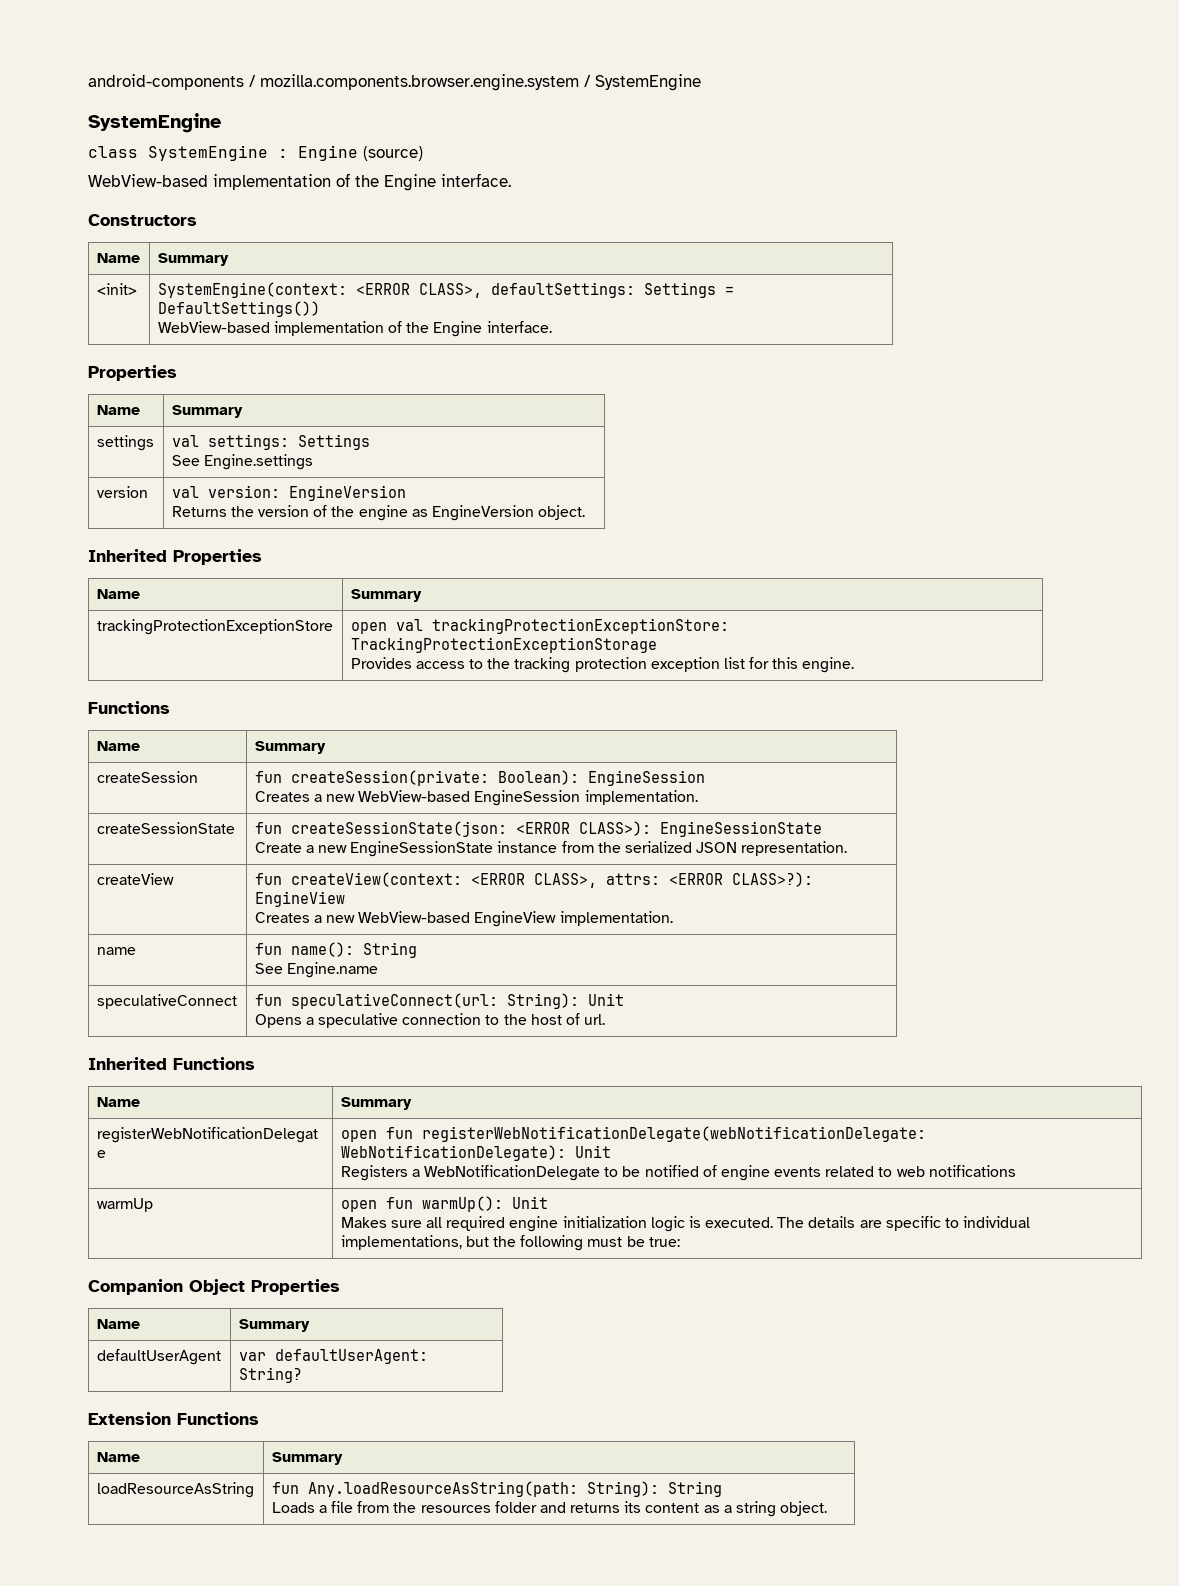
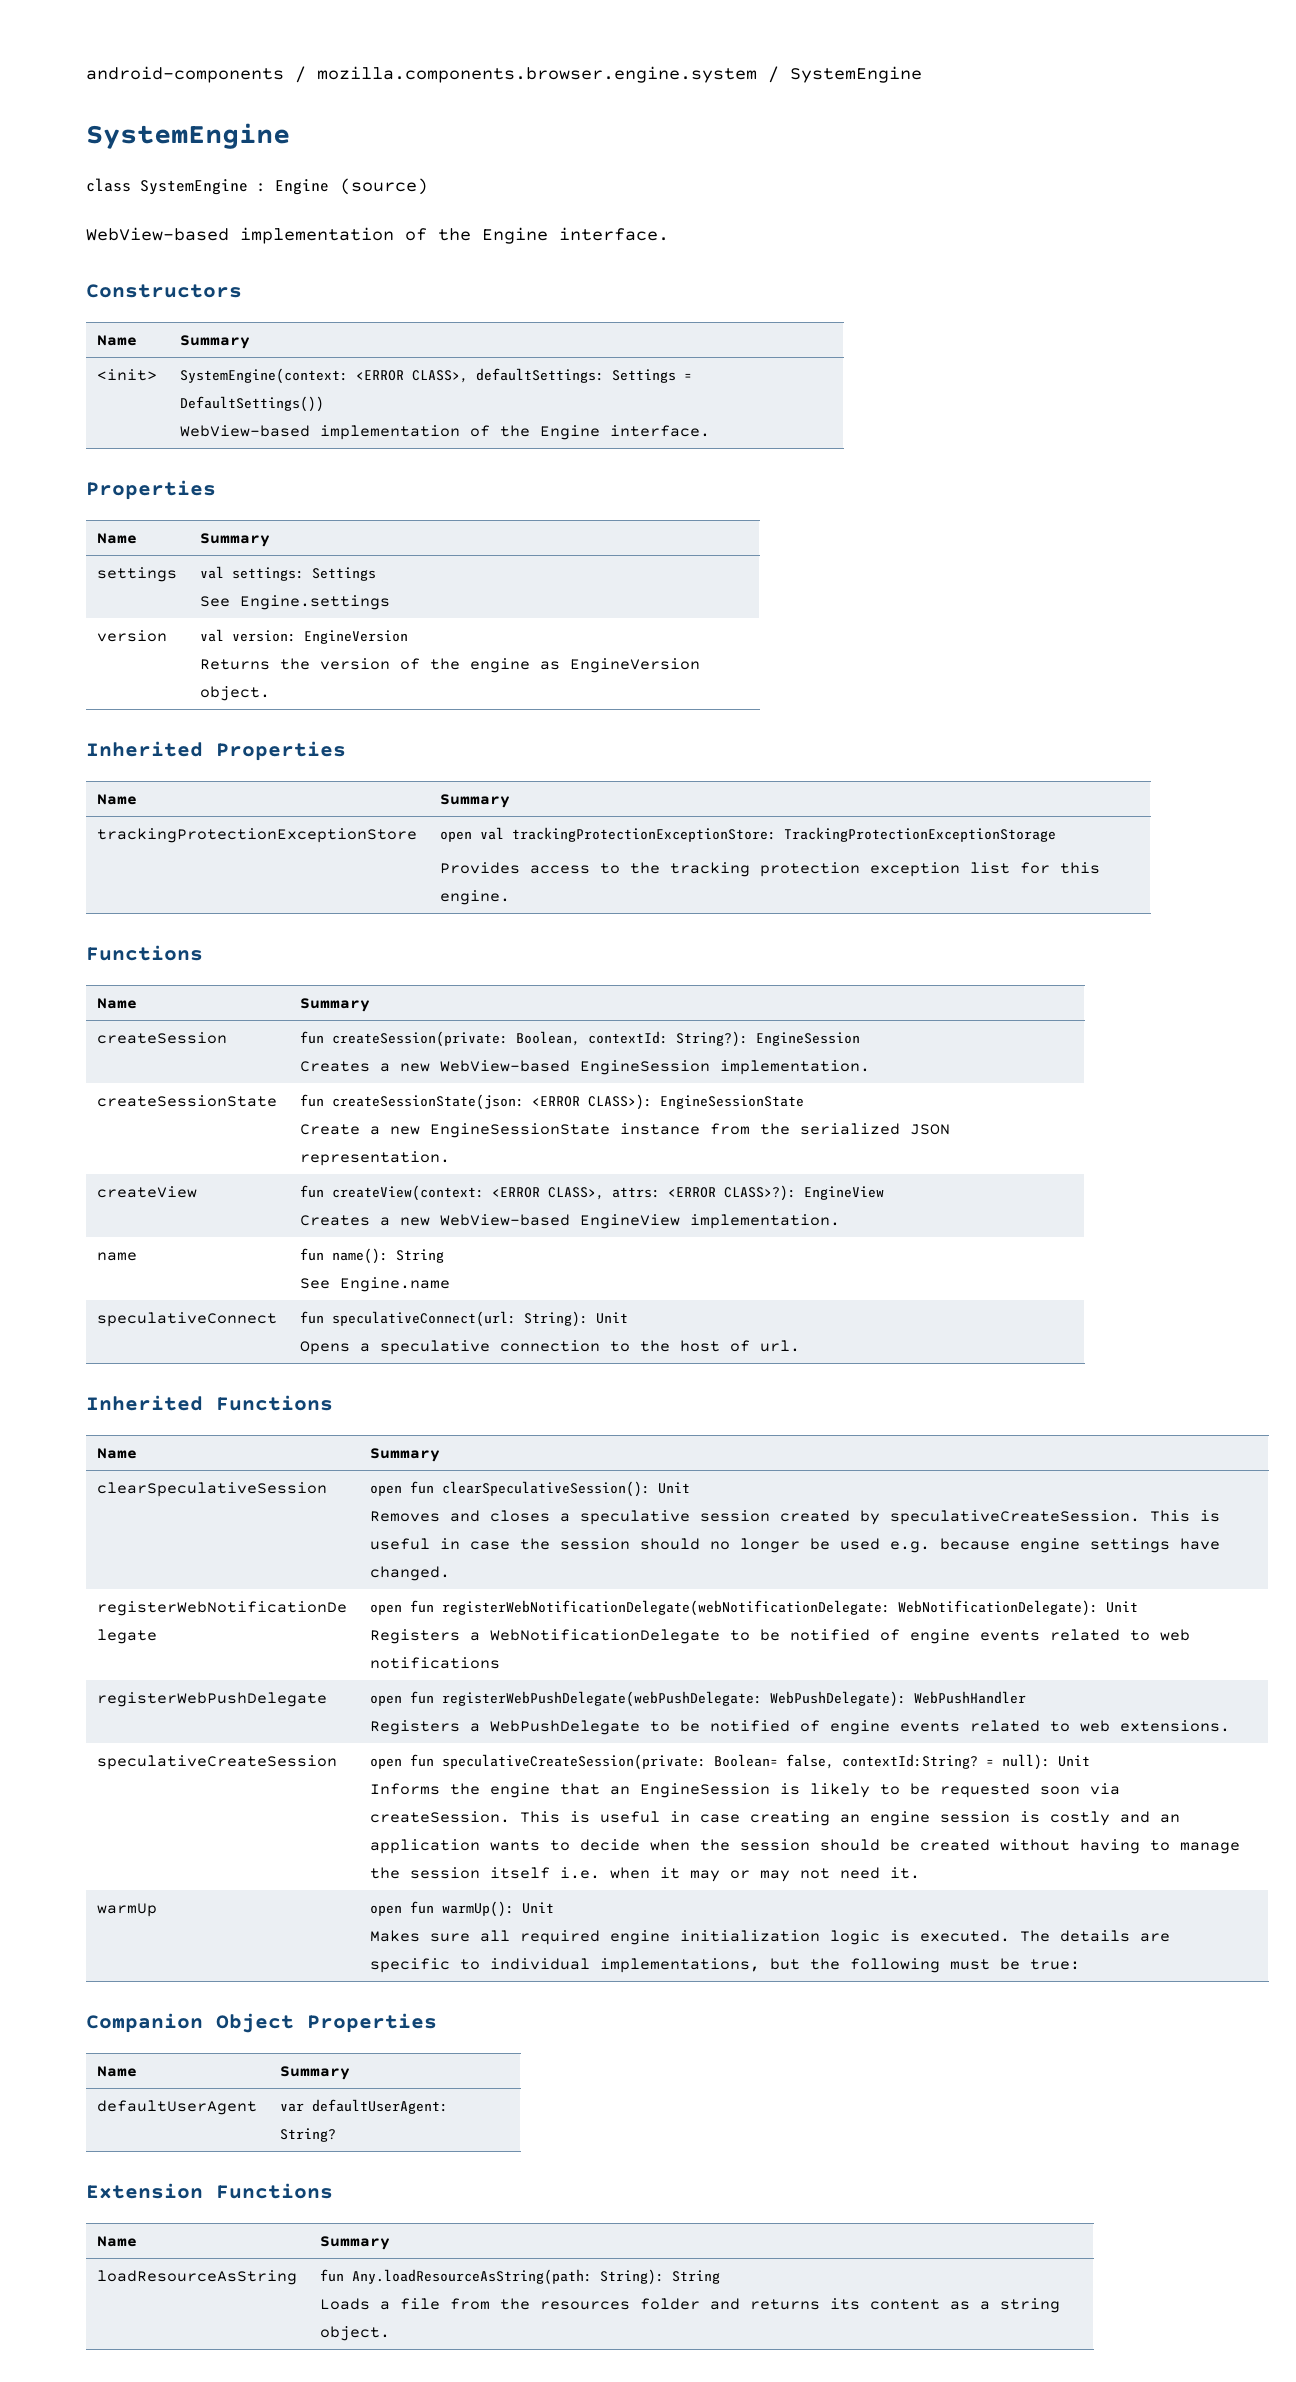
[497,770,579,785] Boolean): -> [516,1031,749,1047] Boolean, contextId: String?):
(412, 1103) none -> [97,1482,328,1497] [370,1481,691,1497] [370,1510,1221,1525] [370,1538,1221,1553] [370,1566,451,1581] // clearSpeculativeSession | open fun clearSpeculativeSession(): Unit // Removes and closes a speculative session created by speculativeCreateSession. This is useful in case the session should no longer be used e.g. because engine settings have changed.
(1016, 1171) none -> [97,1692,328,1707] [370,1691,1027,1707] [370,1720,1231,1735] [97,1755,338,1770] [370,1754,1091,1770] [370,1783,1121,1798] [370,1811,1181,1826] [370,1839,1241,1854] [370,1867,921,1882] // registerWebPushDelegate | open fun registerWebPushDelegate(webPushDelegate: WebPushDelegate): WebPushHandler // Registers a WebPushDelegate to be notified of engine events related to web extensions. // speculativeCreateSession | open fun speculativeCreateSession(private: Boolean= false, contextId:String? = null): Unit // Informs the engine that an EngineSession is likely to be requested soon via createSession. This is useful in case creating an engine session is costly and an application wants to decide when the session should be created without having to manage the session itself i.e. when it may or may not need it.

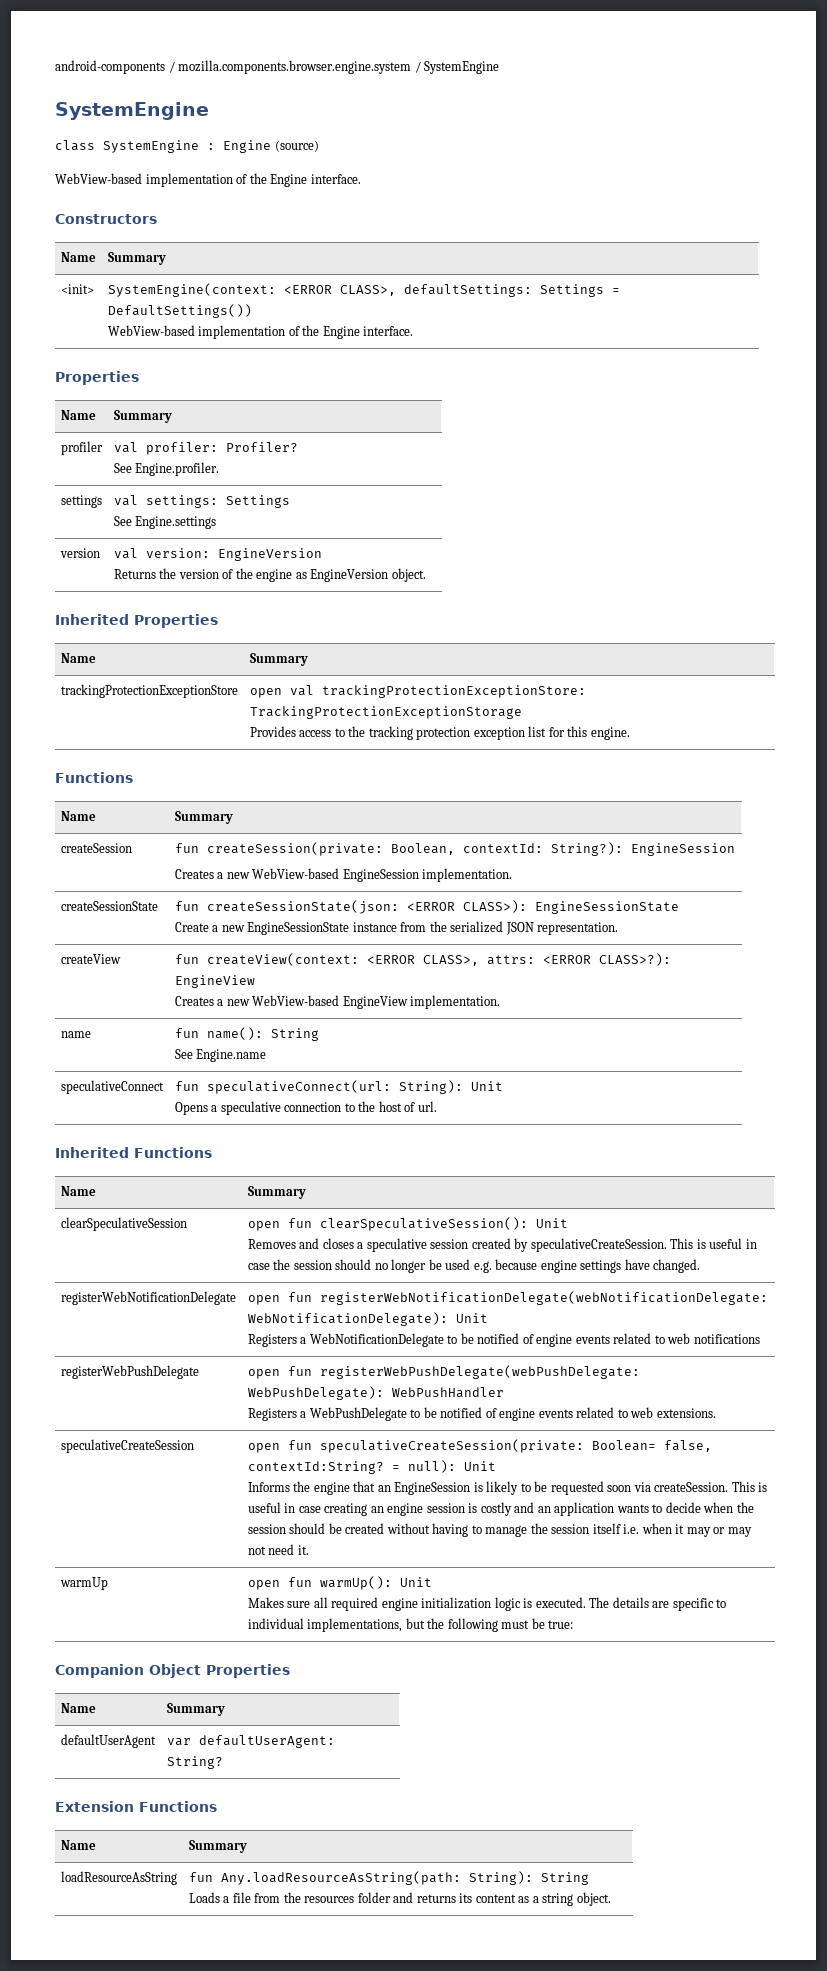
(271, 540) none -> [60,441,103,455] [113,442,298,455] [113,462,220,476] // profiler | val profiler: Profiler? // See Engine.profiler.

